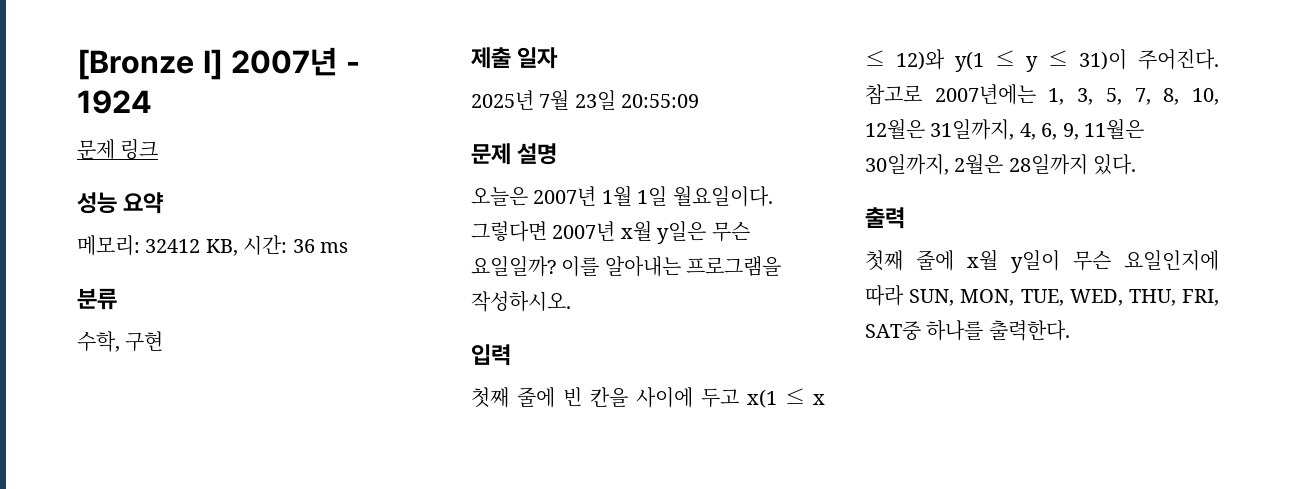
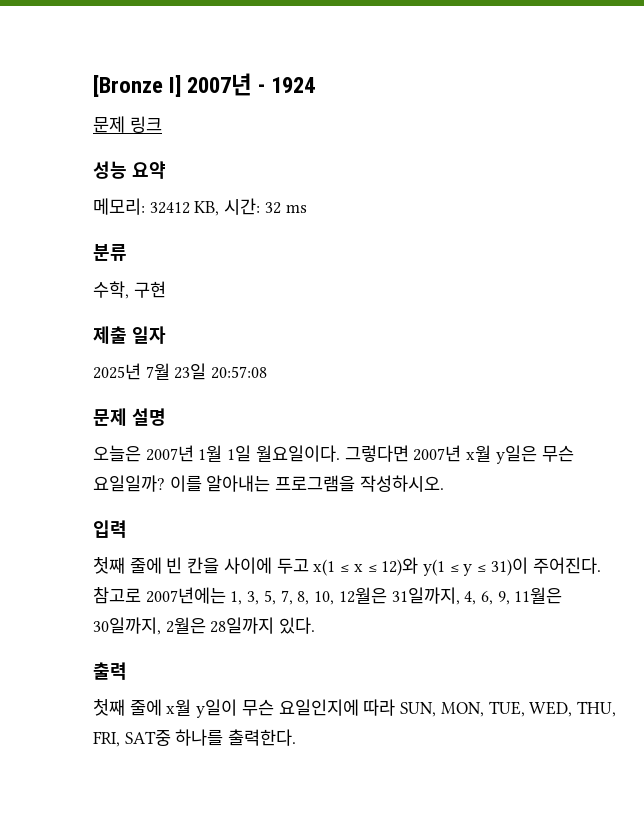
[292,239,315,253] 36 -> [264,202,281,214] 32
[621,94,700,108] 20:55:09 -> [211,366,268,379] 20:57:08

